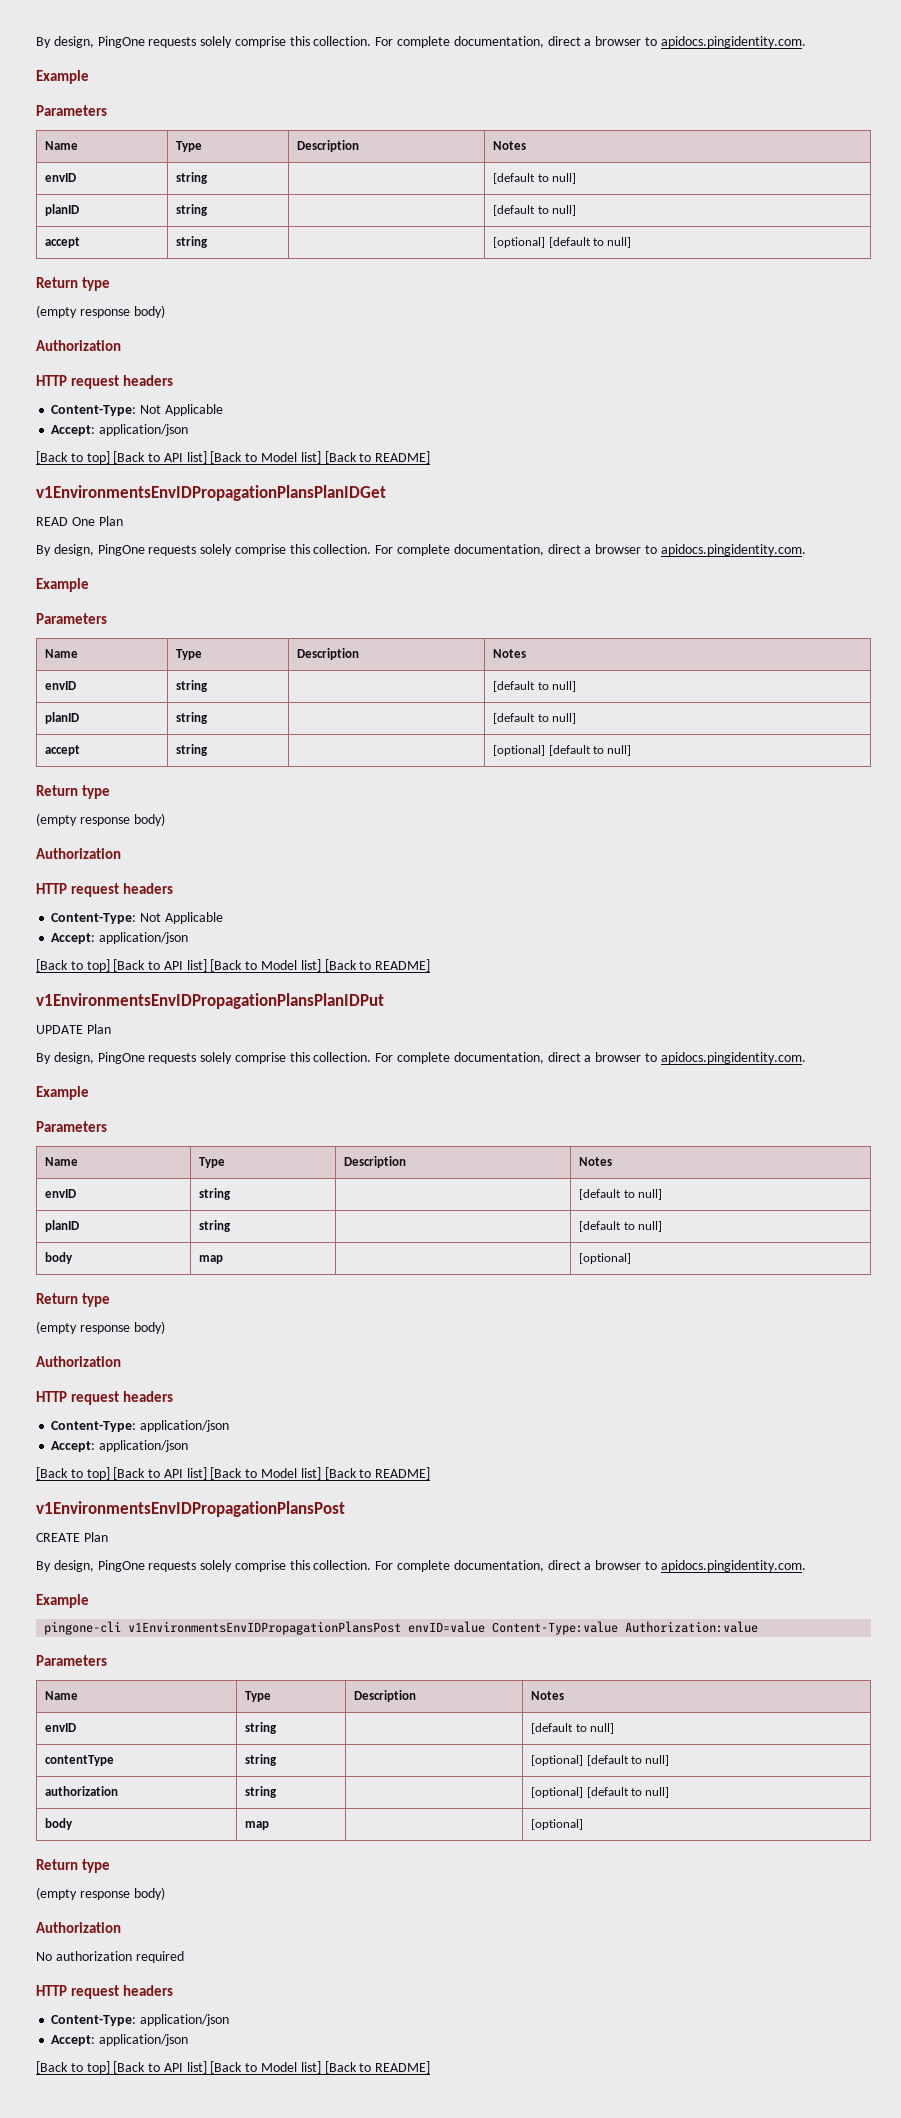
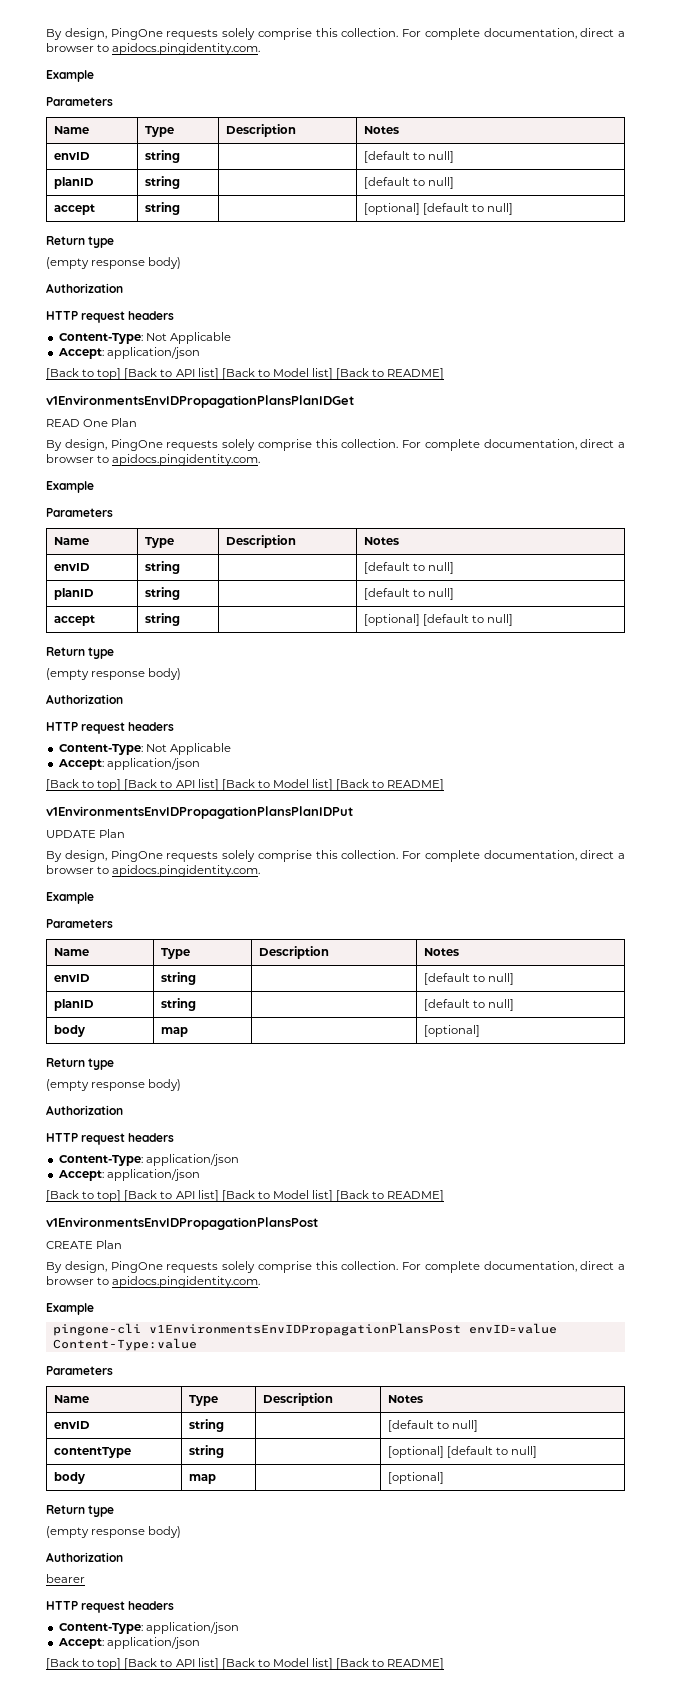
[625,1621,759,1633] Authorization:value -> (197, 1344) none
[45,1786,119,1796] [245,1786,278,1798] [531,1787,670,1798] [45,1818,74,1830] [245,1821,270,1830] [531,1819,584,1830] [36,1859,111,1873] [36,1887,165,1900] [36,1922,121,1933] [36,1951,184,1963] // authorization | string | | [optional] [default to null] // body | map | | [optional] // Return type // (empty response body) // Authorization // No authorization required -> [53,1472,85,1484] [188,1474,216,1484] [387,1472,444,1484] [46,1505,115,1517] [46,1526,182,1538] [46,1552,123,1562] [46,1574,85,1583] // body | map | | [optional] // Return type // (empty response body) // Authorization // bearer

